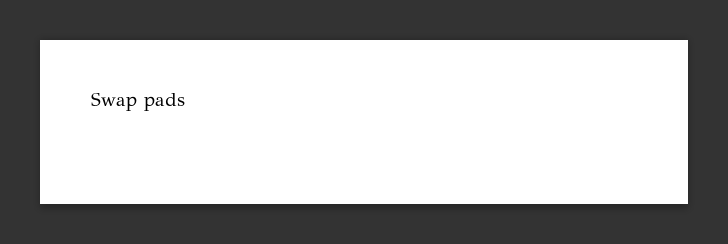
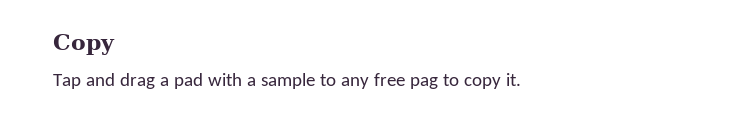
[91,92,185,111] Swap pads -> [53,34,115,55] [53,73,521,89] Copy // Tap and drag a pad with a sample to any free pag to copy it.

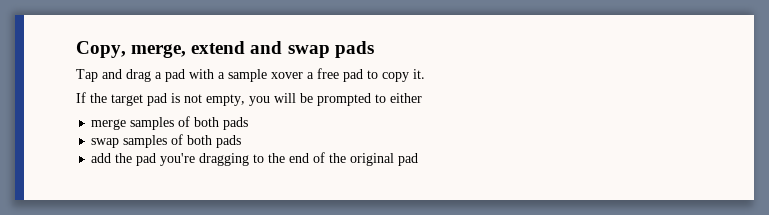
[53,34,115,55] Copy -> [76,41,374,58] Copy, merge, extend and swap pads
[319,73,438,89] to any free pag -> [271,68,363,82] xover a free pad
(521, 79) none -> [76,92,422,106] [91,116,249,130] [91,134,242,148] [91,152,419,166] // If the target pad is not empty, you will be prompted to either // merge samples of both pads // swap samples of both pads // add the pad you're dragging to the end of the original pad

